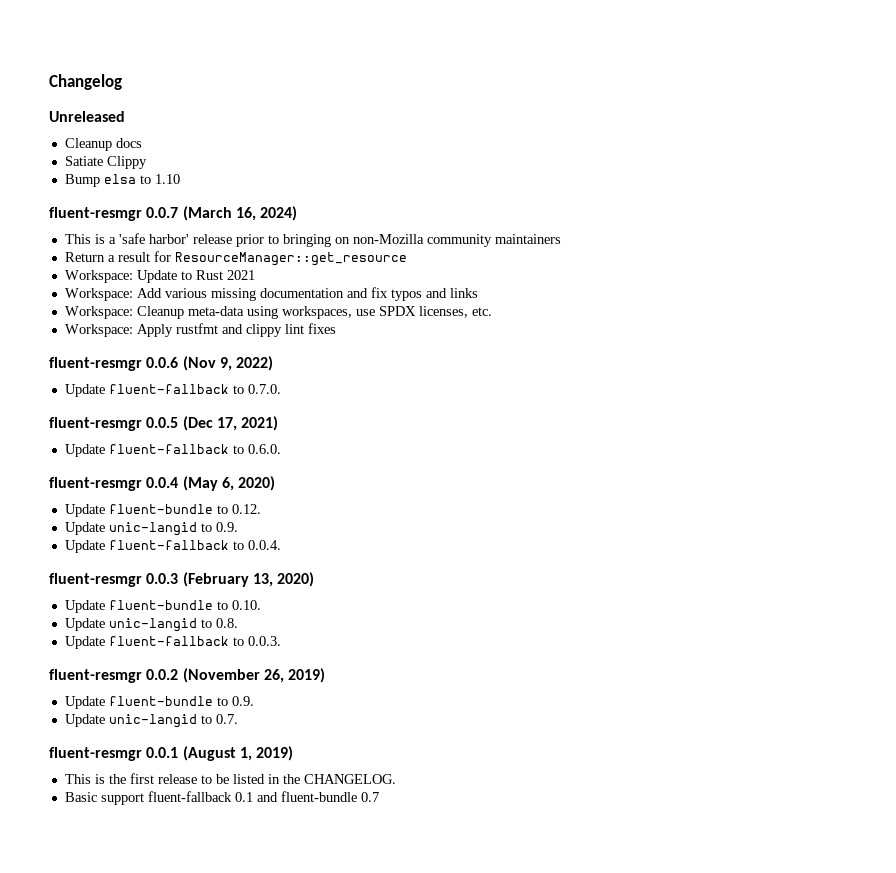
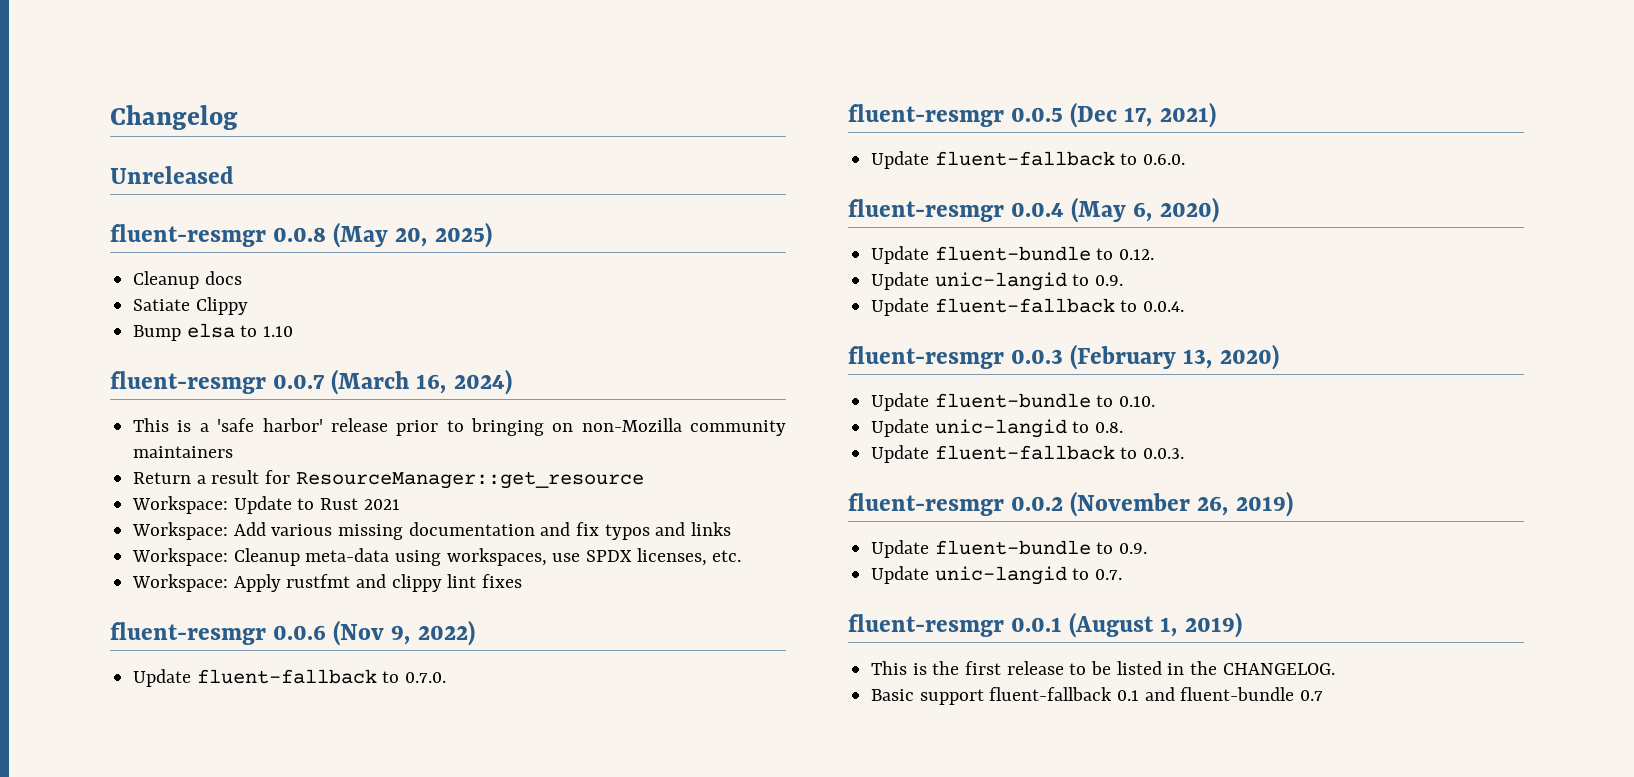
(125, 116) none -> [110,222,492,248] // fluent-resmgr 0.0.8 (May 20, 2025)

